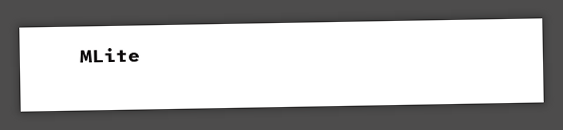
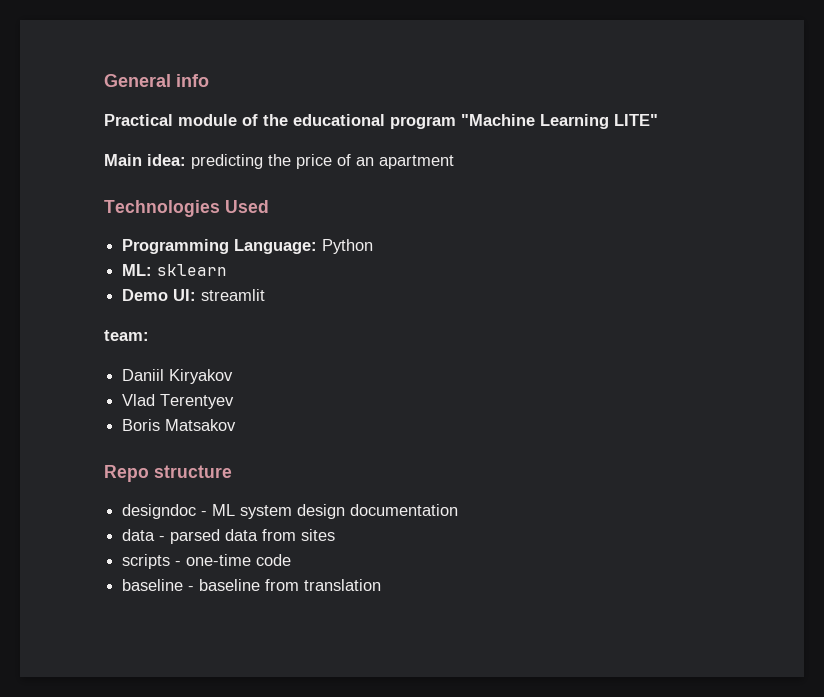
[79,47,140,64] MLite -> [104,74,209,87] [104,114,658,129] [104,154,454,169] [104,200,269,217] [122,239,374,254] [122,264,228,276] [122,289,266,301] [104,330,149,341] [122,369,234,384] [122,394,235,409] [122,419,237,431] [104,465,232,482] [122,504,459,519] [122,529,336,544] [122,554,292,569] [122,579,382,591] General info // Practical module of the educational program "Machine Learning LITE" // Main idea: predicting the price of an apartment // Technologies Used // Programming Language: Python // ML: sklearn // Demo UI: streamlit // team: // Daniil Kiryakov // Vlad Terentyev // Boris Matsakov // Repo structure // designdoc - ML system design documentation // data - parsed data from sites // scripts - one-time code // baseline - baseline from translation

